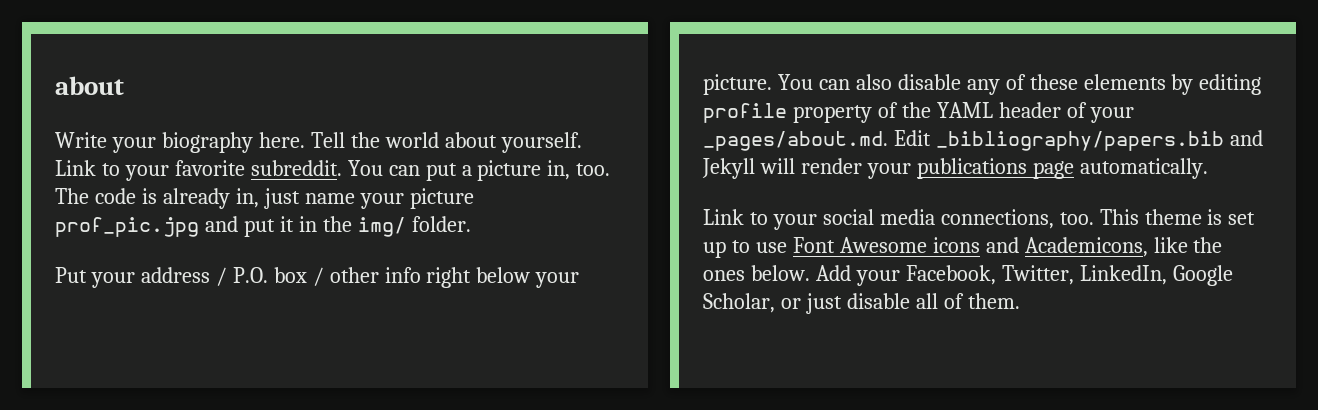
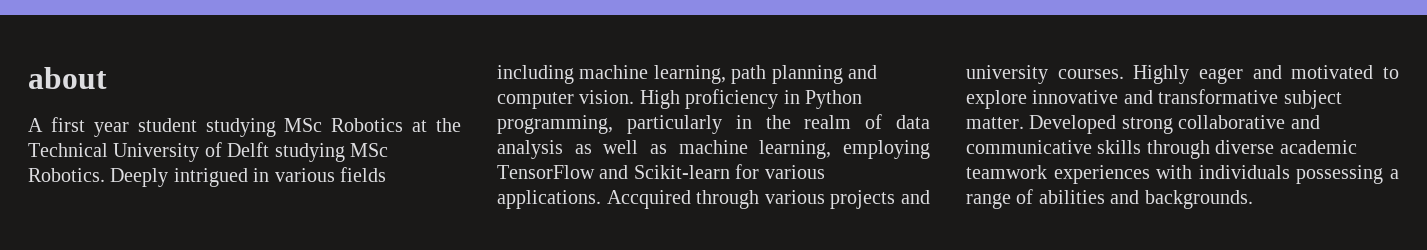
[55,132,582,153] [55,160,611,181] [55,188,474,209] [55,216,471,237] [55,267,580,288] [703,74,1262,95] [703,102,1134,123] [703,130,1263,151] [702,158,1208,179] [703,209,1256,230] [703,237,1223,258] [703,265,1233,286] [703,293,1020,314] Write your biography here. Tell the world about yourself. Link to your favorite subreddit. You can put a picture in, too. The code is already in, just name your picture prof_pic.jpg and put it in the img/ folder. // Put your address / P.O. box / other info right below your picture. You can also disable any of these elements by editing profile property of the YAML header of your _pages/about.md. Edit _bibliography/papers.bib and Jekyll will render your publications page automatically. // Link to your social media connections, too. This theme is set up to use Font Awesome icons and Academicons, like the ones below. Add your Facebook, Twitter, LinkedIn, Google Scholar, or just disable all of them. -> [28,117,461,137] [28,142,388,162] [28,167,386,187] [497,65,877,84] [497,89,862,109] [497,114,930,134] [497,140,930,159] [497,164,825,179] [497,190,930,209] [966,65,1399,84] [966,89,1342,109] [966,115,1320,134] [966,140,1357,159] [966,165,1399,184] [966,189,1253,209] A first year student studying MSc Robotics at the Technical University of Delft studying MSc Robotics. Deeply intrigued in various fields including machine learning, path planning and computer vision. High proficiency in Python programming, particularly in the realm of data analysis as well as machine learning, employing TensorFlow and Scikit-learn for various applications. Accquired through various projects and university courses. Highly eager and motivated to explore innovative and transformative subject matter. Developed strong collaborative and communicative skills through diverse academic teamwork experiences with individuals possessing a range of abilities and backgrounds.

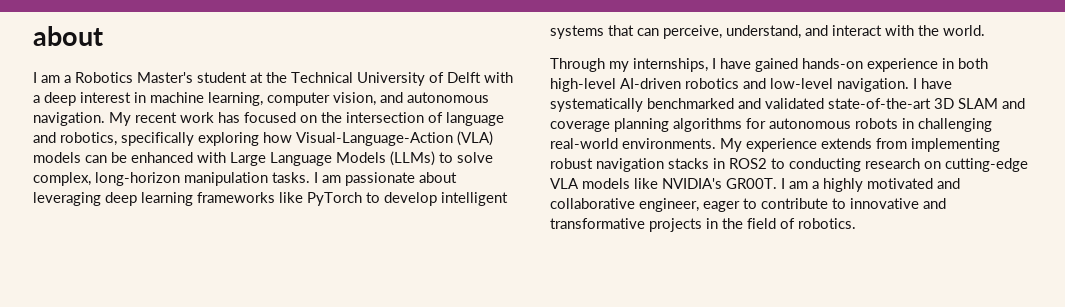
[28,117,404,137] A first year student studying MSc Robotics -> [33,72,247,83] I am a Robotics Master's student
[274,143,388,162] [28,167,386,187] [497,65,877,84] [497,89,862,109] [497,114,930,134] [497,140,930,159] [497,164,825,179] [497,190,930,209] [966,65,1399,84] [966,89,1342,109] [966,115,1320,134] [966,140,1357,159] [966,165,1399,184] [966,189,1253,209] studying MSc Robotics. Deeply intrigued in various fields including machine learning, path planning and computer vision. High proficiency in Python programming, particularly in the realm of data analysis as well as machine learning, employing TensorFlow and Scikit-learn for various applications. Accquired through various projects and university courses. Highly eager and motivated to explore innovative and transformative subject matter. Developed strong collaborative and communicative skills through diverse academic teamwork experiences with individuals possessing a range of abilities and backgrounds. -> [484,72,513,83] [33,92,489,106] [33,112,504,126] [33,131,493,146] [33,151,493,166] [33,172,457,186] [33,192,508,206] [550,25,985,39] [550,58,988,72] [550,78,952,92] [550,98,1025,112] [550,118,992,132] [550,138,1000,152] [550,158,1028,172] [550,178,960,192] [550,198,946,212] [550,218,856,232] with a deep interest in machine learning, computer vision, and autonomous navigation. My recent work has focused on the intersection of language and robotics, specifically exploring how Visual-Language-Action (VLA) models can be enhanced with Large Language Models (LLMs) to solve complex, long-horizon manipulation tasks. I am passionate about leveraging deep learning frameworks like PyTorch to develop intelligent systems that can perceive, understand, and interact with the world. // Through my internships, I have gained hands-on experience in both high-level AI-driven robotics and low-level navigation. I have systematically benchmarked and validated state-of-the-art 3D SLAM and coverage planning algorithms for autonomous robots in challenging real-world environments. My experience extends from implementing robust navigation stacks in ROS2 to conducting research on cutting-edge VLA models like NVIDIA's GR00T. I am a highly motivated and collaborative engineer, eager to contribute to innovative and transformative projects in the field of robotics.

